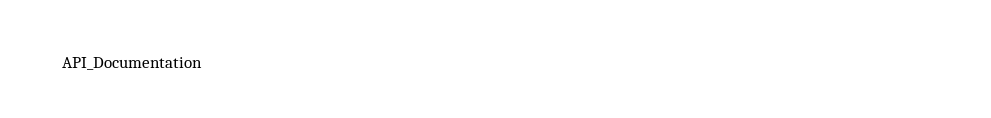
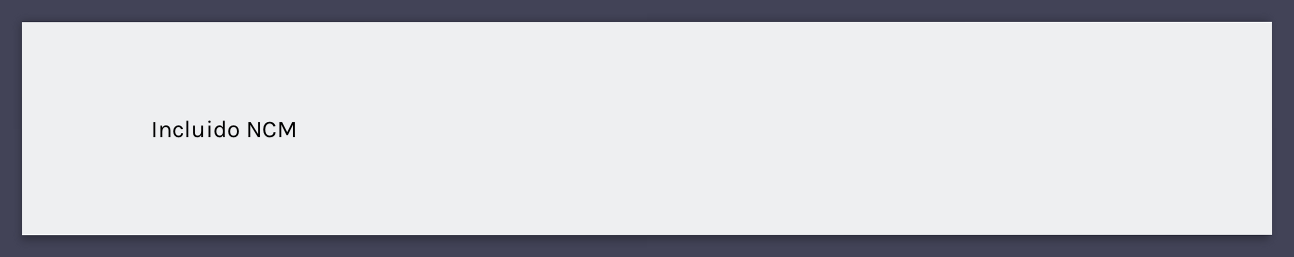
[62,57,202,70] API_Documentation -> [150,120,299,139] Incluido NCM

